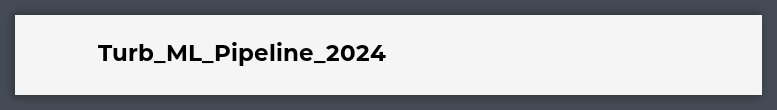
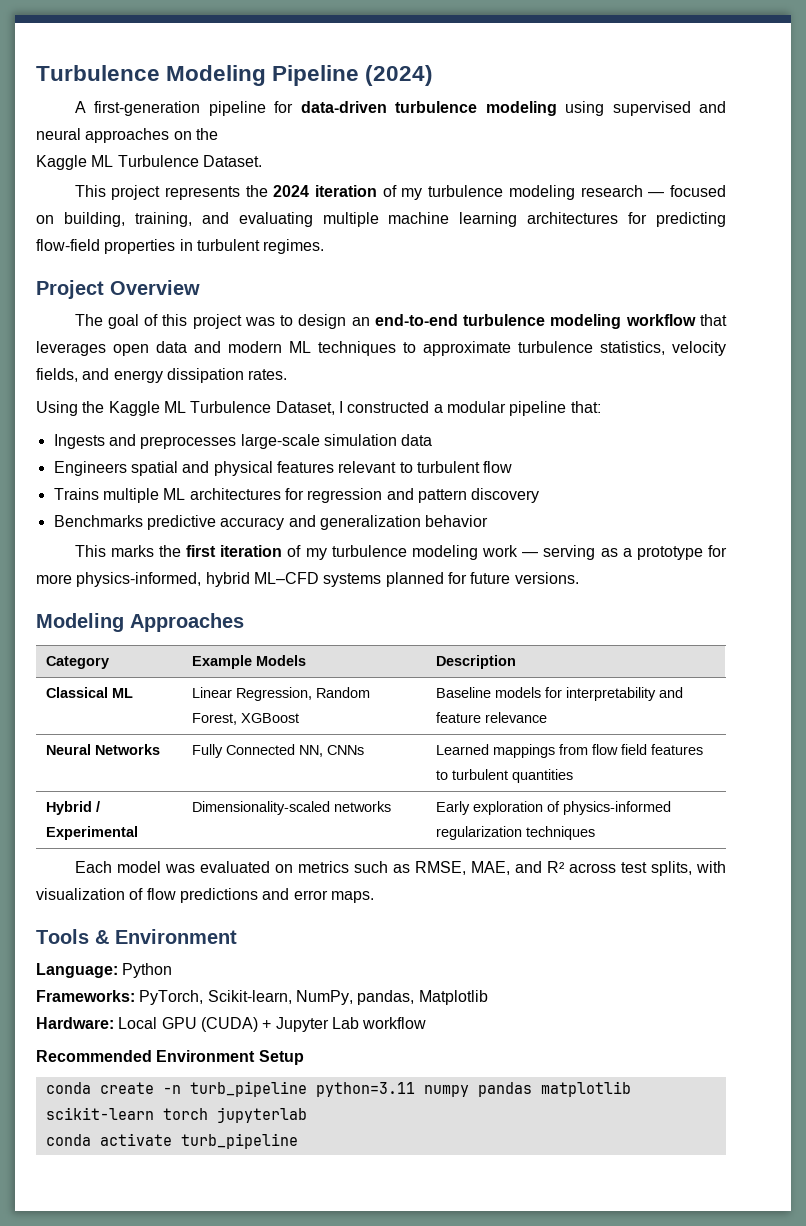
[98,42,386,66] Turb_ML_Pipeline_2024 -> [36,65,434,86] [74,101,726,116] [36,128,218,143] [36,155,262,170] [74,185,726,200] [36,212,727,227] [36,239,325,254] [36,280,200,299] [74,314,727,329] [36,341,726,356] [36,368,288,383] [36,401,601,416] [53,434,433,449] [53,461,513,476] [53,488,540,503] [53,515,489,530] [74,545,727,560] [36,572,579,587] [36,613,244,632] [46,656,110,669] [192,655,307,669] [436,655,517,669] [46,687,134,698] [192,687,371,701] [192,713,300,725] [436,687,684,701] [436,712,548,723] [46,744,161,755] [192,744,365,758] [436,744,704,758] [436,769,574,783] [46,801,101,815] [46,826,139,840] [192,801,392,815] [436,801,672,815] [436,826,596,840] [74,861,726,876] [36,888,374,903] [36,929,237,944] [36,963,173,978] [36,990,488,1005] [36,1017,427,1032] [36,1050,304,1065] [45,1081,631,1097] [45,1107,307,1123] [45,1133,298,1149] Turbulence Modeling Pipeline (2024) // A first-generation pipeline for data-driven turbulence modeling using supervised and neural approaches on the // Kaggle ML Turbulence Dataset. // This project represents the 2024 iteration of my turbulence modeling research — focused on building, training, and evaluating multiple machine learning architectures for predicting flow-field properties in turbulent regimes. // Project Overview // The goal of this project was to design an end-to-end turbulence modeling workflow that leverages open data and modern ML techniques to approximate turbulence statistics, velocity fields, and energy dissipation rates. // Using the Kaggle ML Turbulence Dataset, I constructed a modular pipeline that: // Ingests and preprocesses large-scale simulation data // Engineers spatial and physical features relevant to turbulent flow // Trains multiple ML architectures for regression and pattern discovery // Benchmarks predictive accuracy and generalization behavior // This marks the first iteration of my turbulence modeling work — serving as a prototype for more physics-informed, hybrid ML–CFD systems planned for future versions. // Modeling Approaches // Category | Example Models | Description // Classical ML | Linear Regression, Random Forest, XGBoost | Baseline models for interpretability and feature relevance // Neural Networks | Fully Connected NN, CNNs | Learned mappings from flow field features to turbulent quantities // Hybrid / Experimental | Dimensionality-scaled networks | Early exploration of physics-informed regularization techniques // Each model was evaluated on metrics such as RMSE, MAE, and R² across test splits, with visualization of flow predictions and error maps. // Tools & Environment // Language: Python // Frameworks: PyTorch, Scikit-learn, NumPy, pandas, Matplotlib // Hardware: Local GPU (CUDA) + Jupyter Lab workflow // Recommended Environment Setup // conda create -n turb_pipeline python=3.11 numpy pandas matplotlib scikit-learn torch jupyterlab // conda activate turb_pipeline

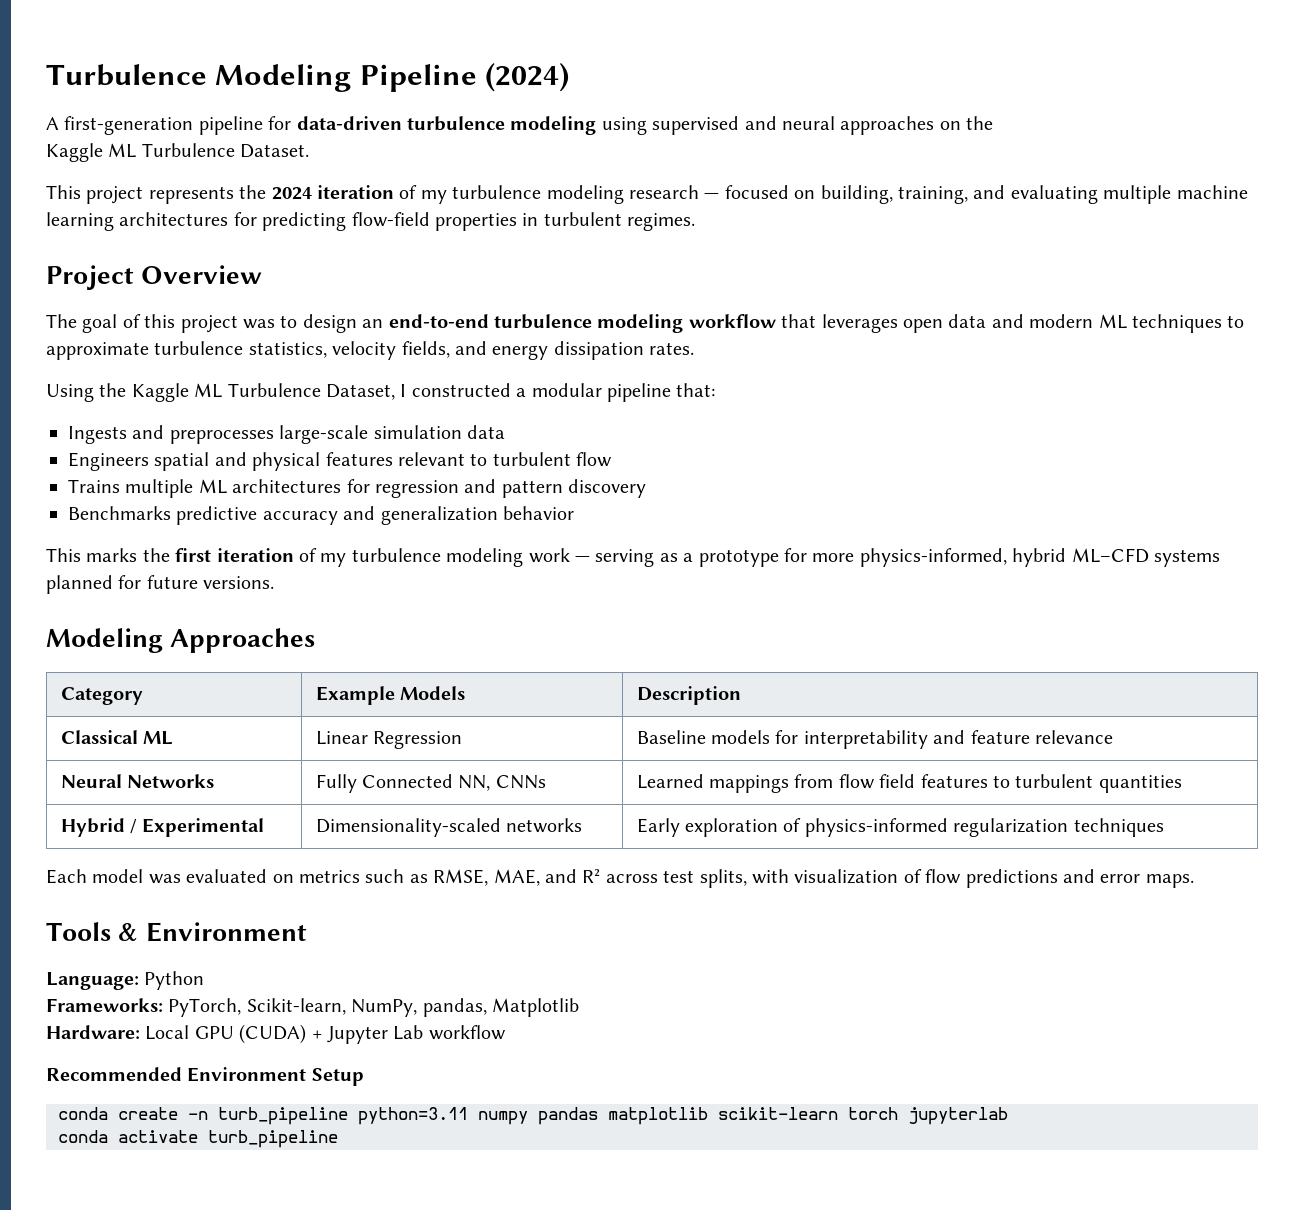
[236,687,371,701] [192,713,300,725] Regression, Random Forest, XGBoost -> [372,731,462,749] Regression

